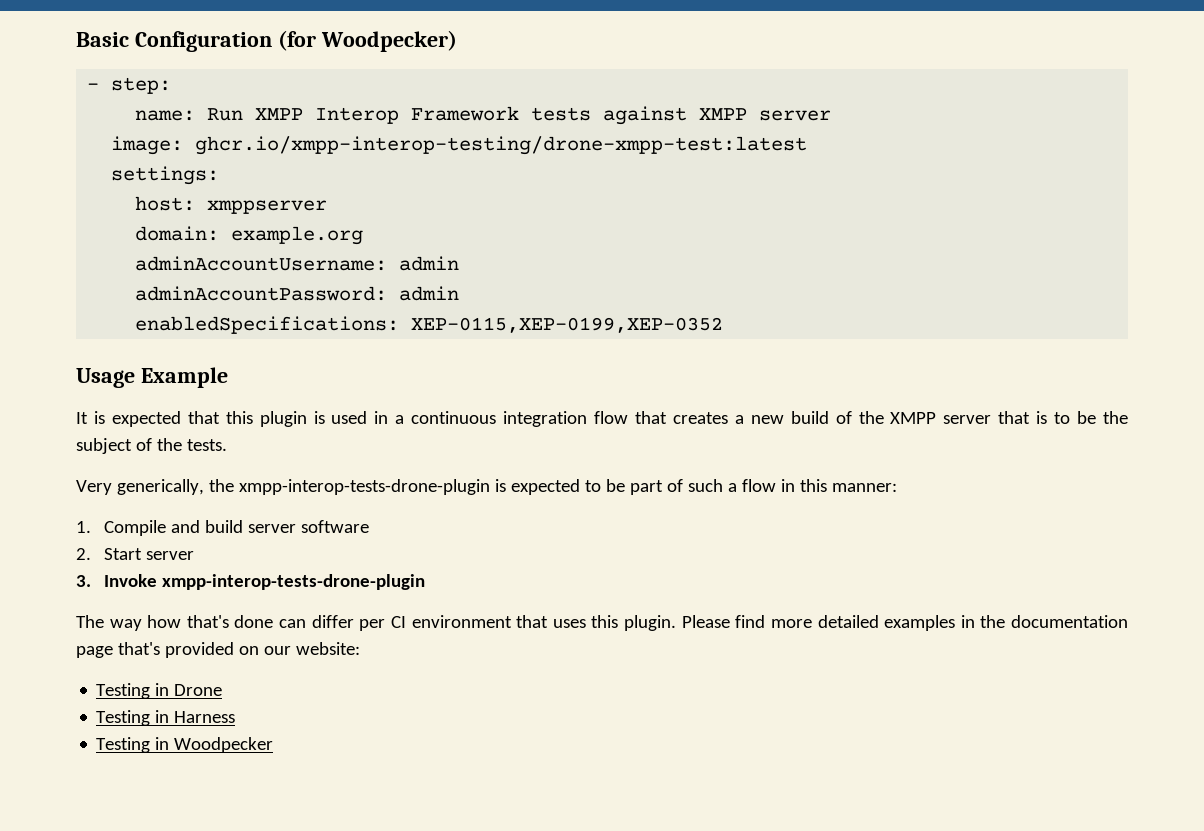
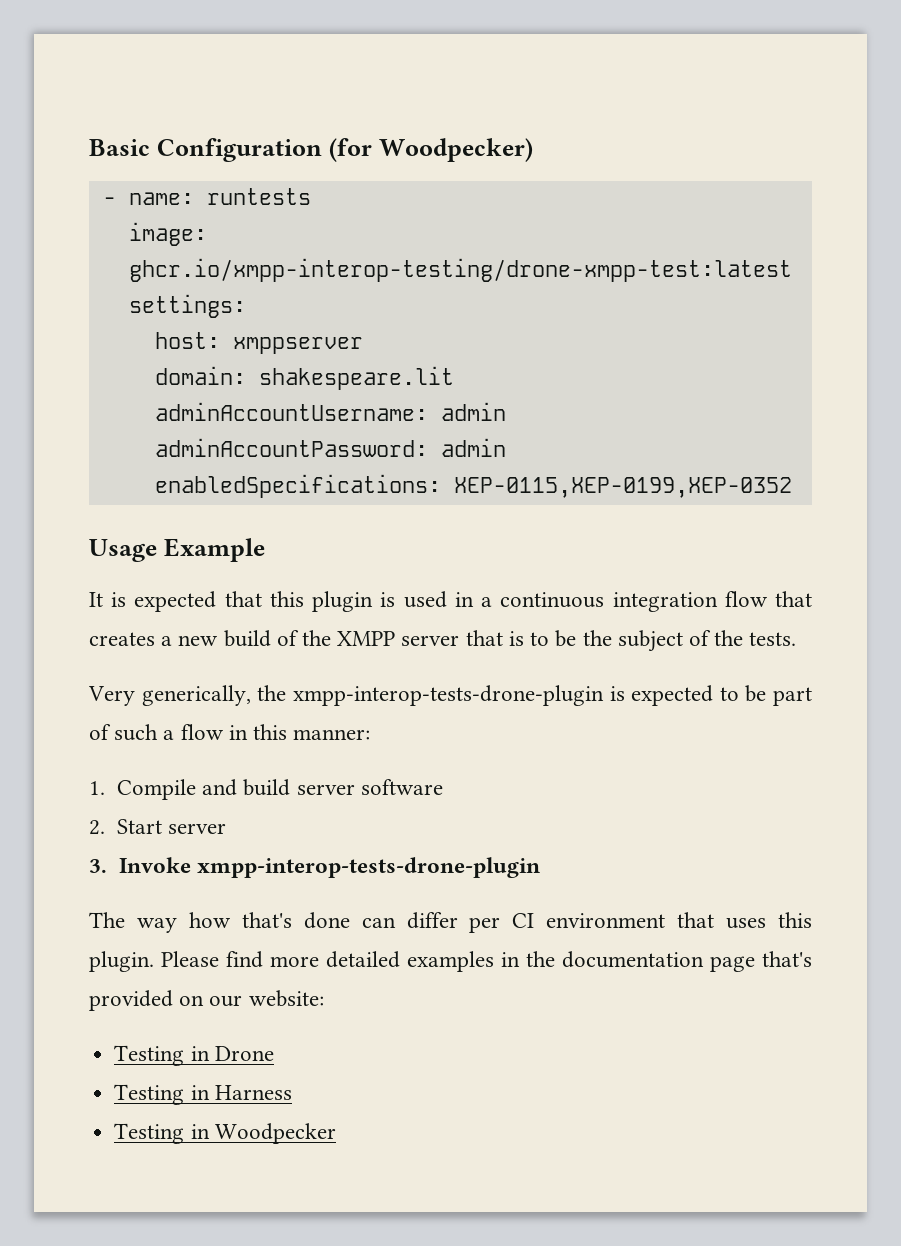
[111,77,172,94] [135,106,832,125] step: // name: Run XMPP Interop Framework tests against XMPP server -> [128,188,311,205] name: runtests
[231,226,364,245] example.org -> [258,366,454,390] shakespeare.lit

